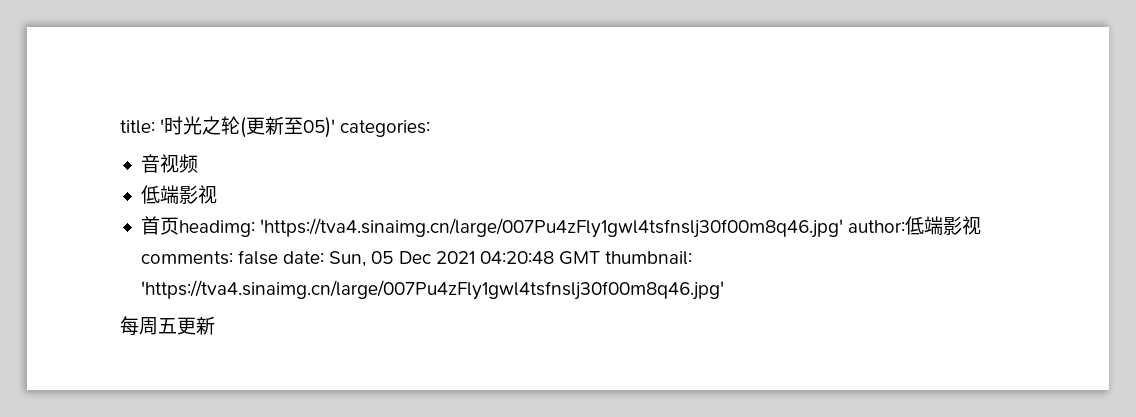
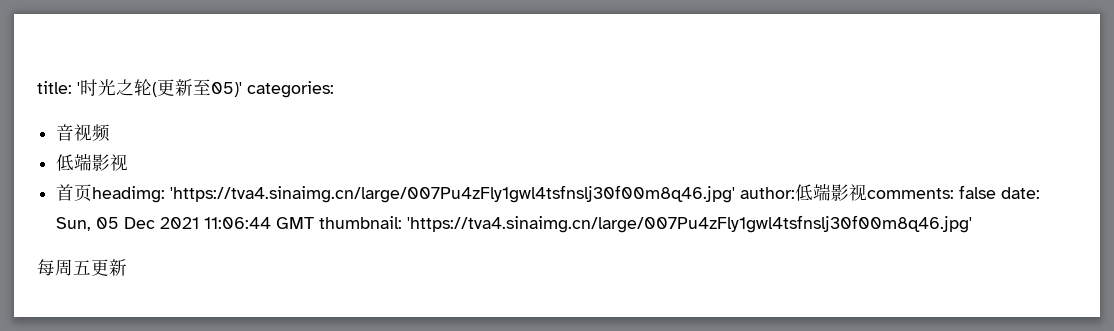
[479,251,554,264] 04:20:48 -> [204,217,272,229] 11:06:44

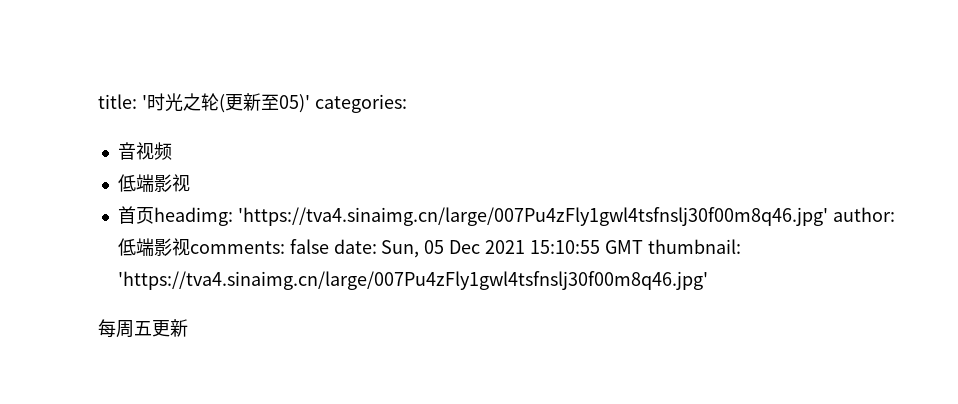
[204,217,272,229] 11:06:44 -> [529,240,600,254] 15:10:55

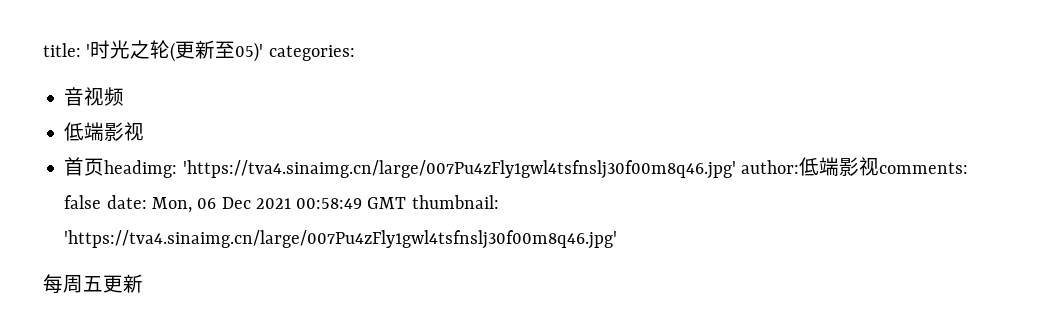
[381,240,445,258] Sun, 05 -> [151,197,217,213] Mon, 06
[529,240,600,254] 15:10:55 -> [296,198,363,209] 00:58:49

